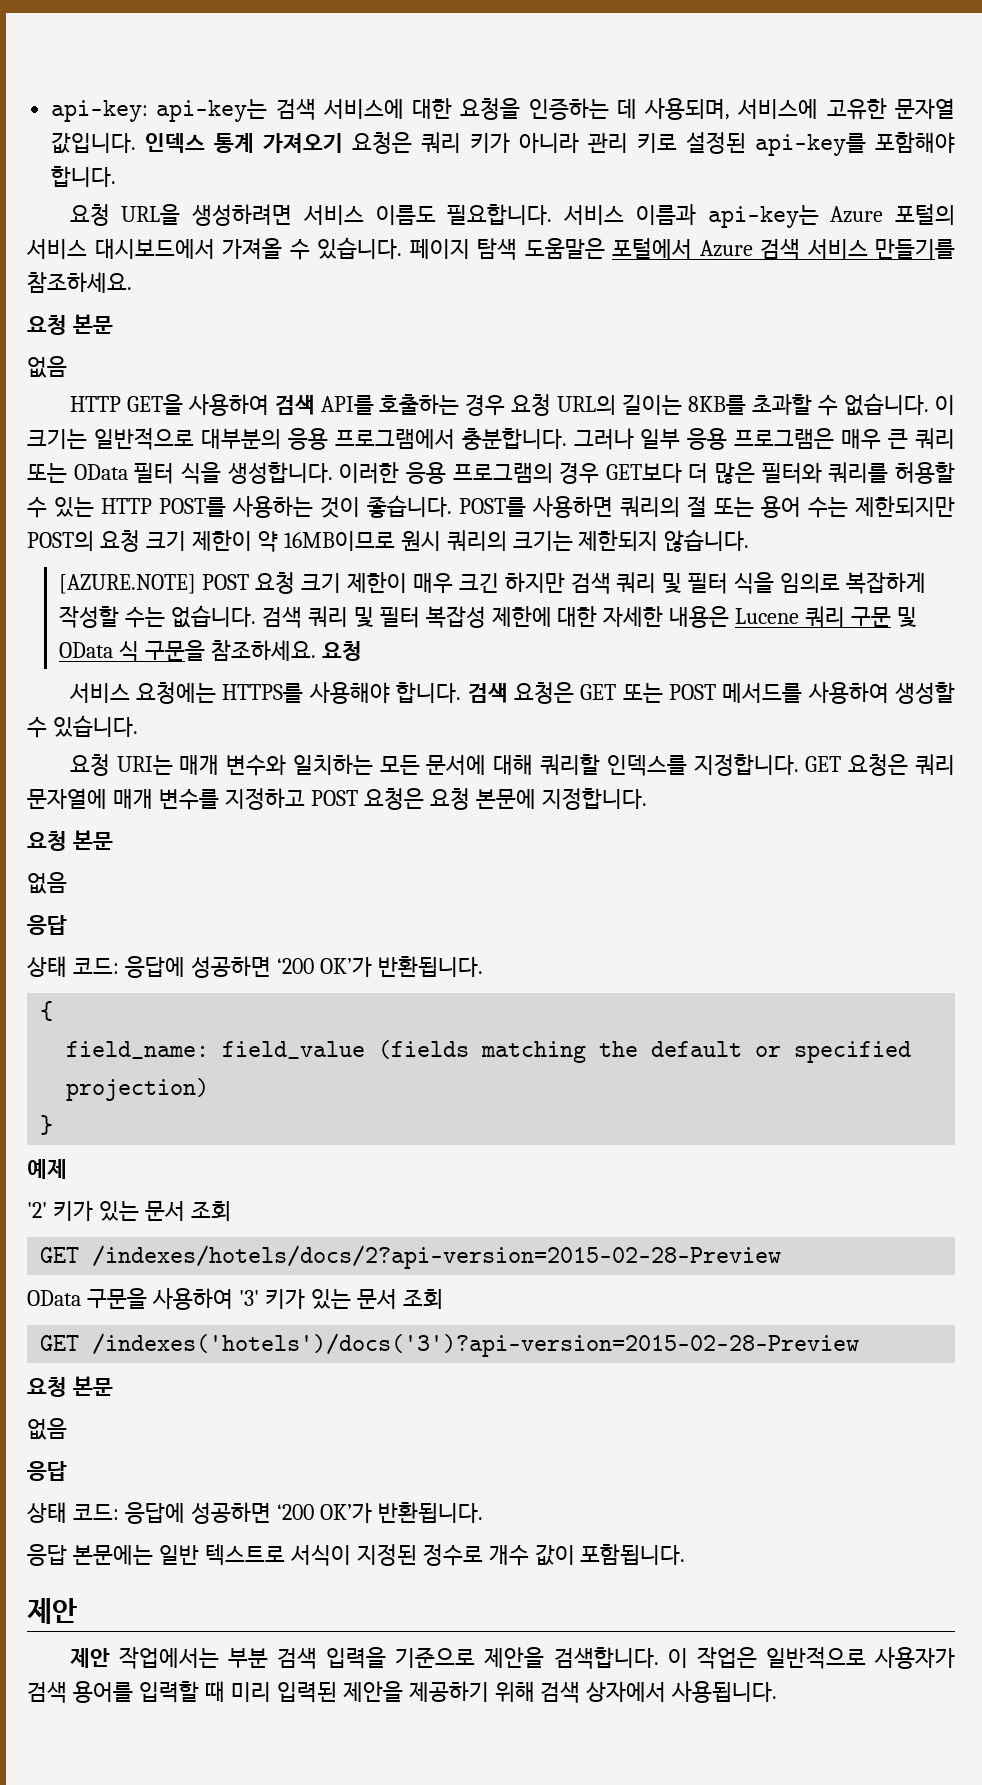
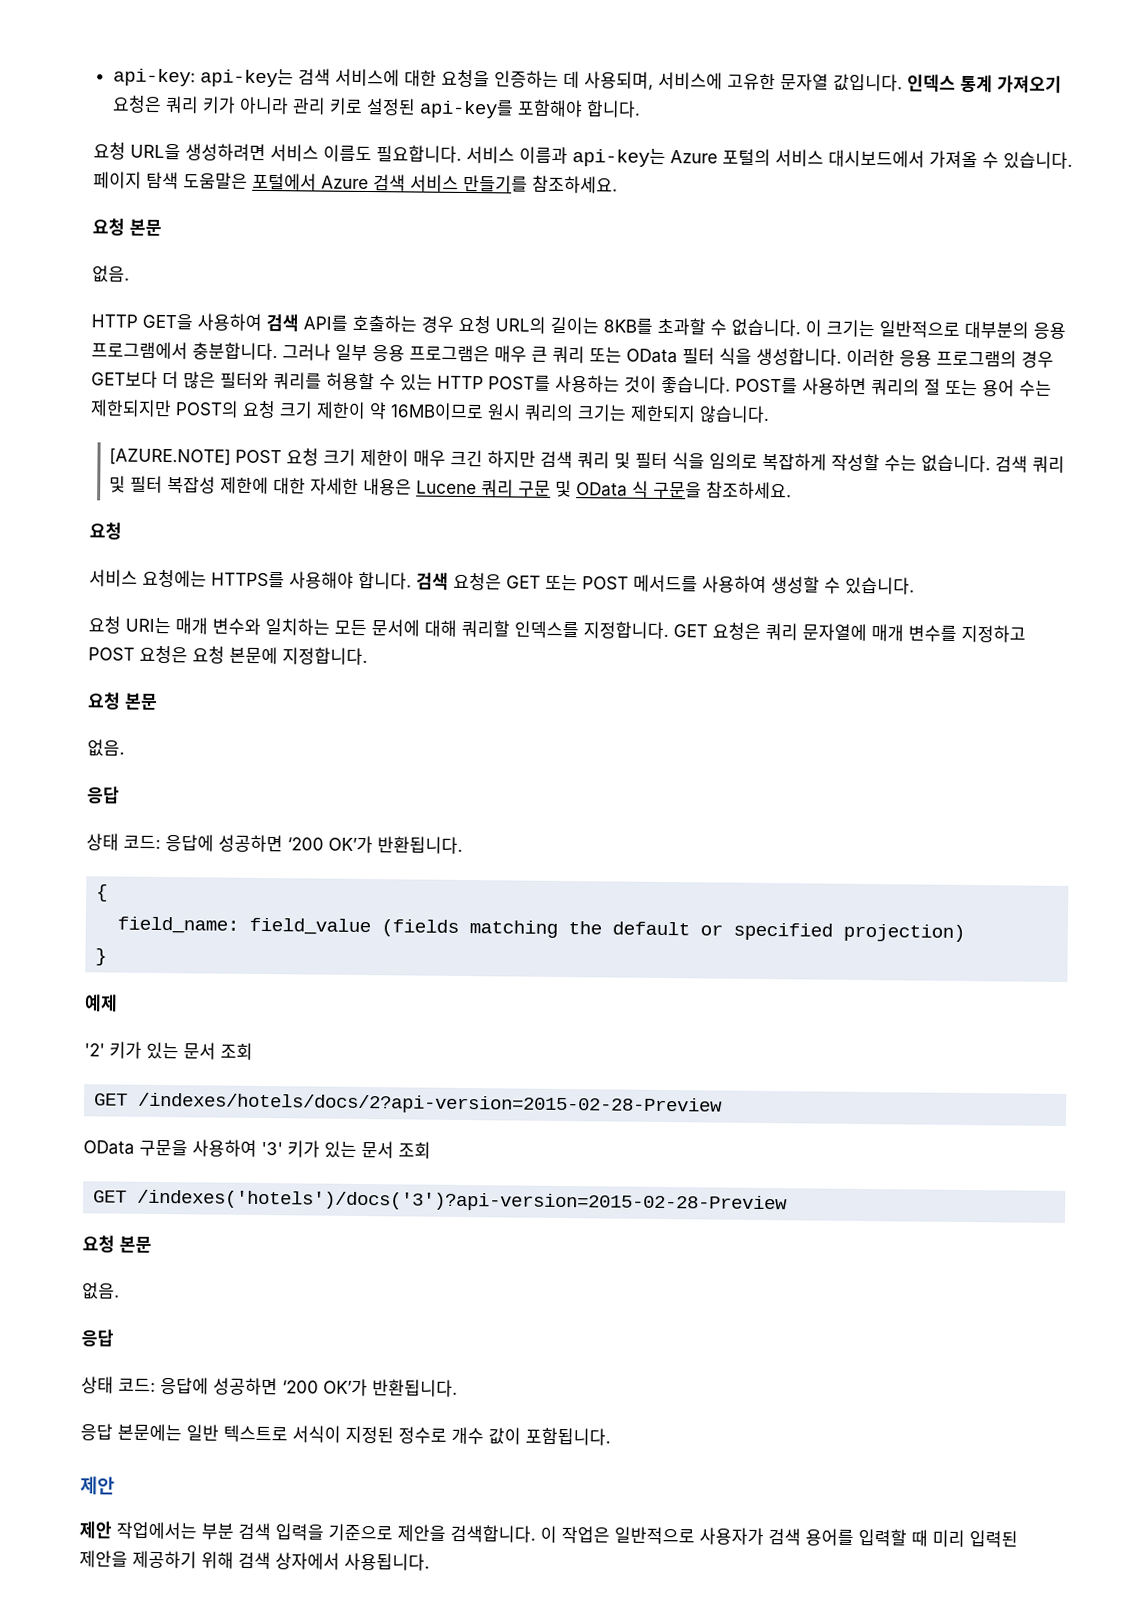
[27,356,67,378] 없음 -> [92,265,130,283] 없음.
(316, 650) none -> (793, 490) //
[27,872,67,894] 없음 -> [87,739,125,757] 없음.
[27,1418,67,1440] 없음 -> [82,1282,120,1300] 없음.

